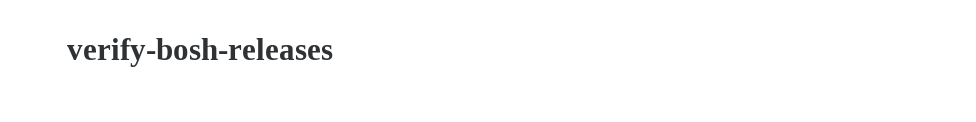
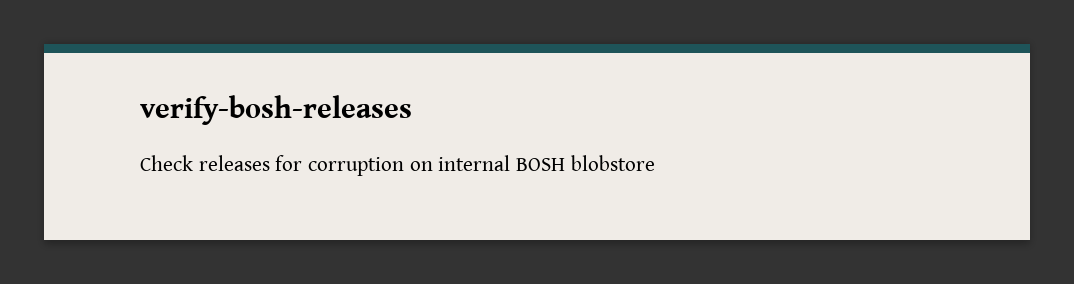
(333, 52) none -> [140,155,655,176] // Check releases for corruption on internal BOSH blobstore

